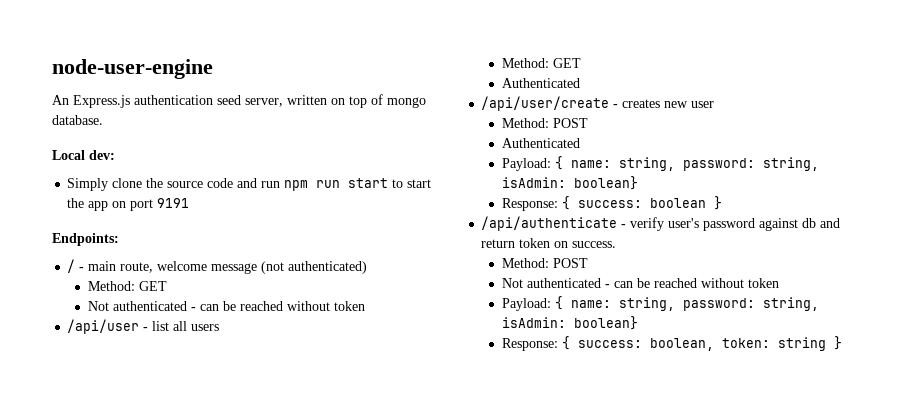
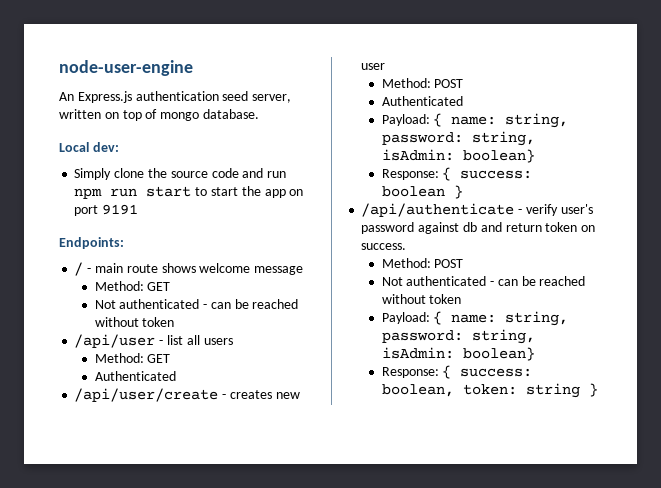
[120,262,154,273] route, -> [126,263,196,273] route shows
[261,261,368,274] (not authenticated) -> (304, 270) none

